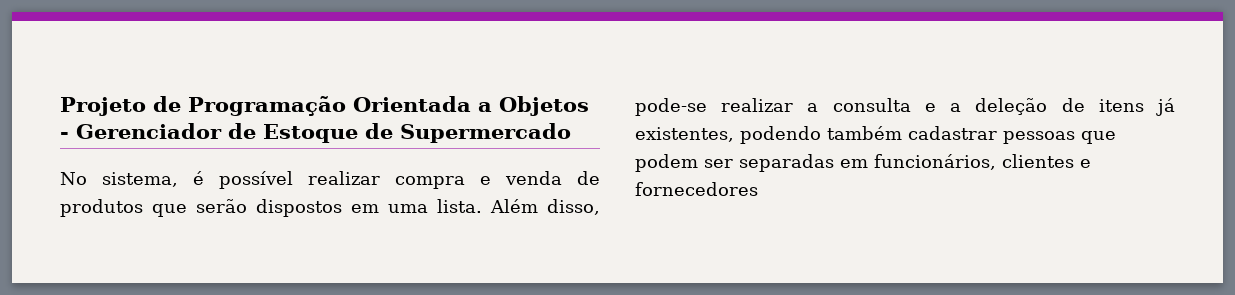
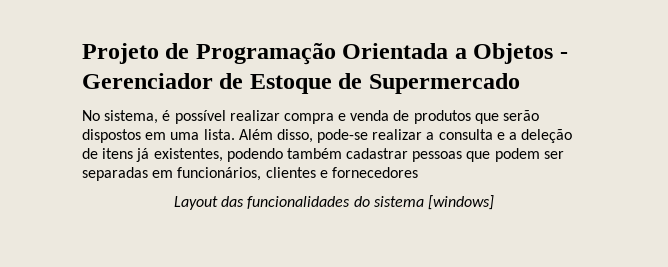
(758, 189) none -> [174,195,494,210] // Layout das funcionalidades do sistema [windows]

